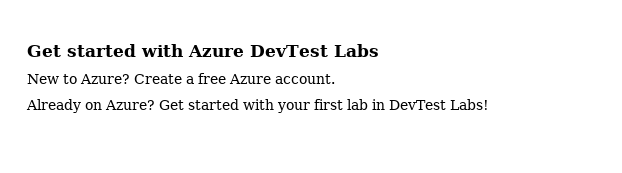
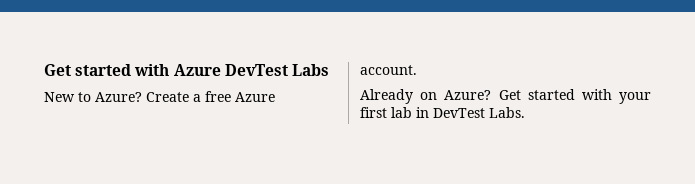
[449,99,489,110] Labs! -> [489,107,525,118] Labs.

